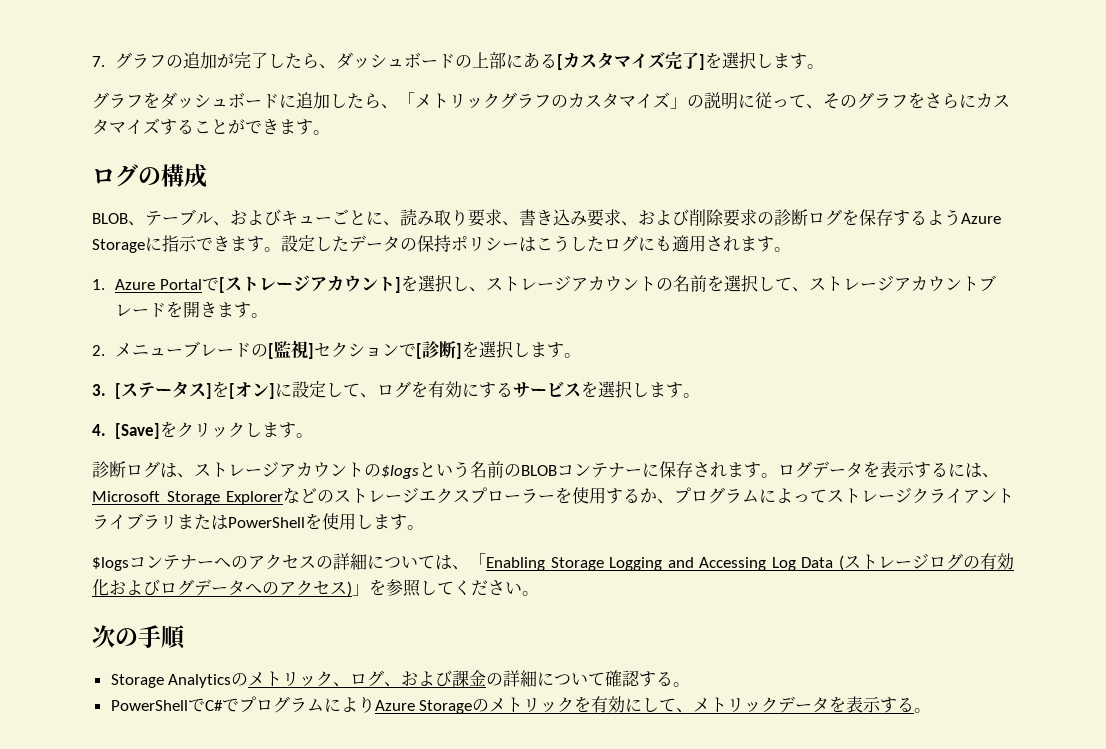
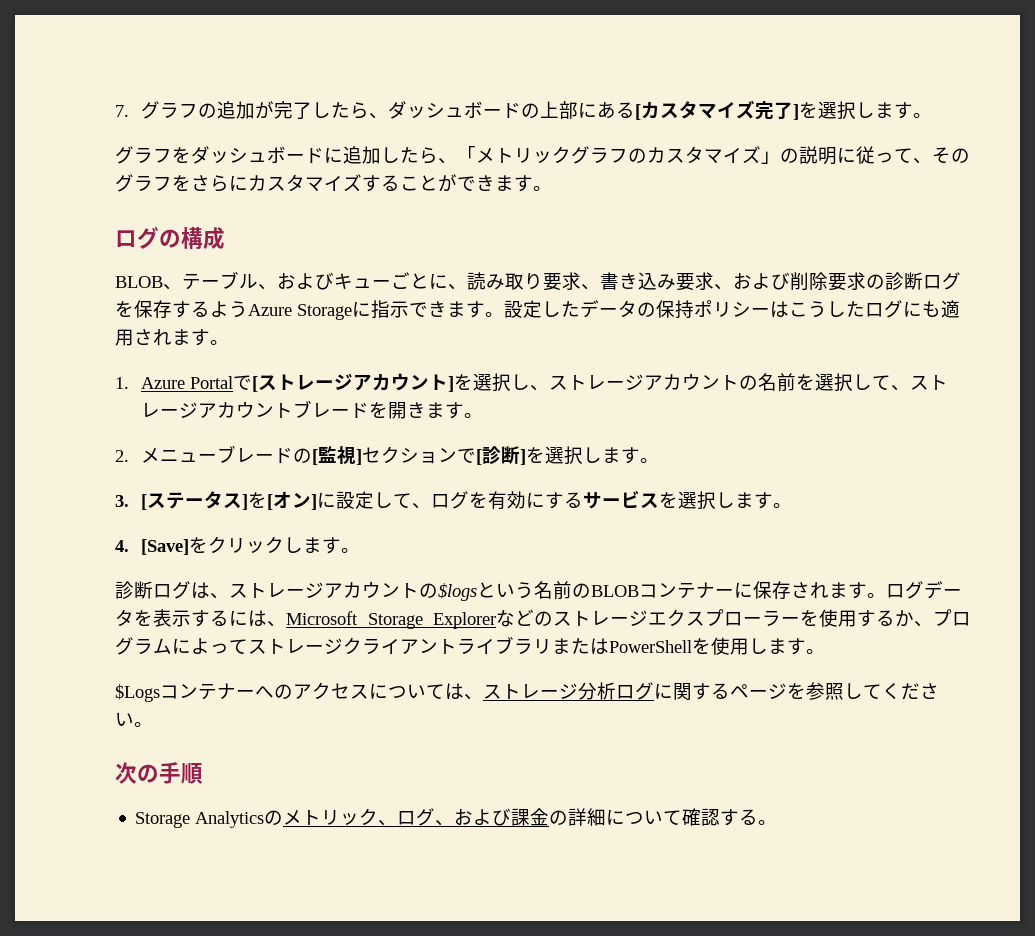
[92,557,129,571] $logs -> [115,684,160,702] $Logs
[316,553,367,570] の詳細 -> (369, 691) none
[469,553,1014,571] [92,579,369,597] 「Enabling Storage Logging and Accessing Log Data (ストレージログの有効化およびログデータへのアクセス)」 -> [483,682,787,700] ストレージ分析ログに関するページ
[110,696,932,714] // PowerShellでC#でプログラムによりAzure Storageのメトリックを有効にして、メトリックデータを表示する。 -> (778, 822) none

